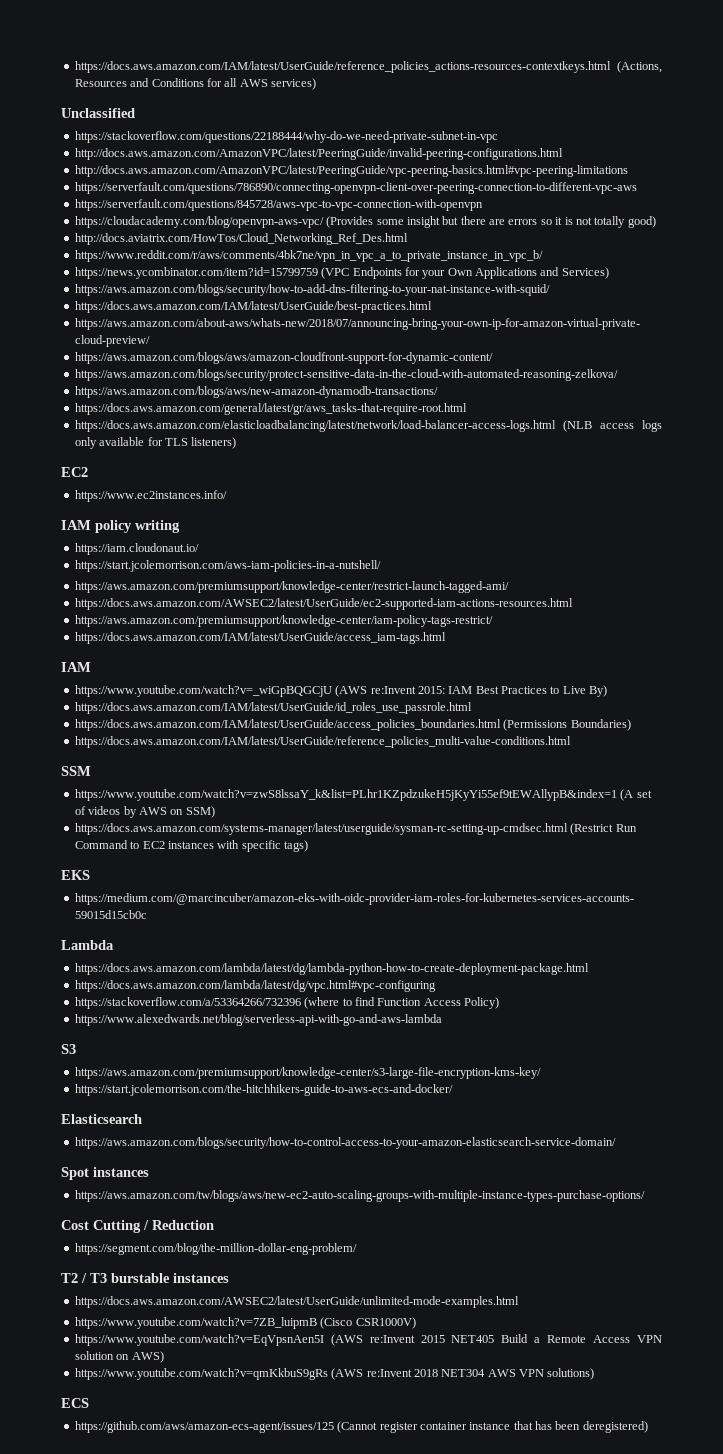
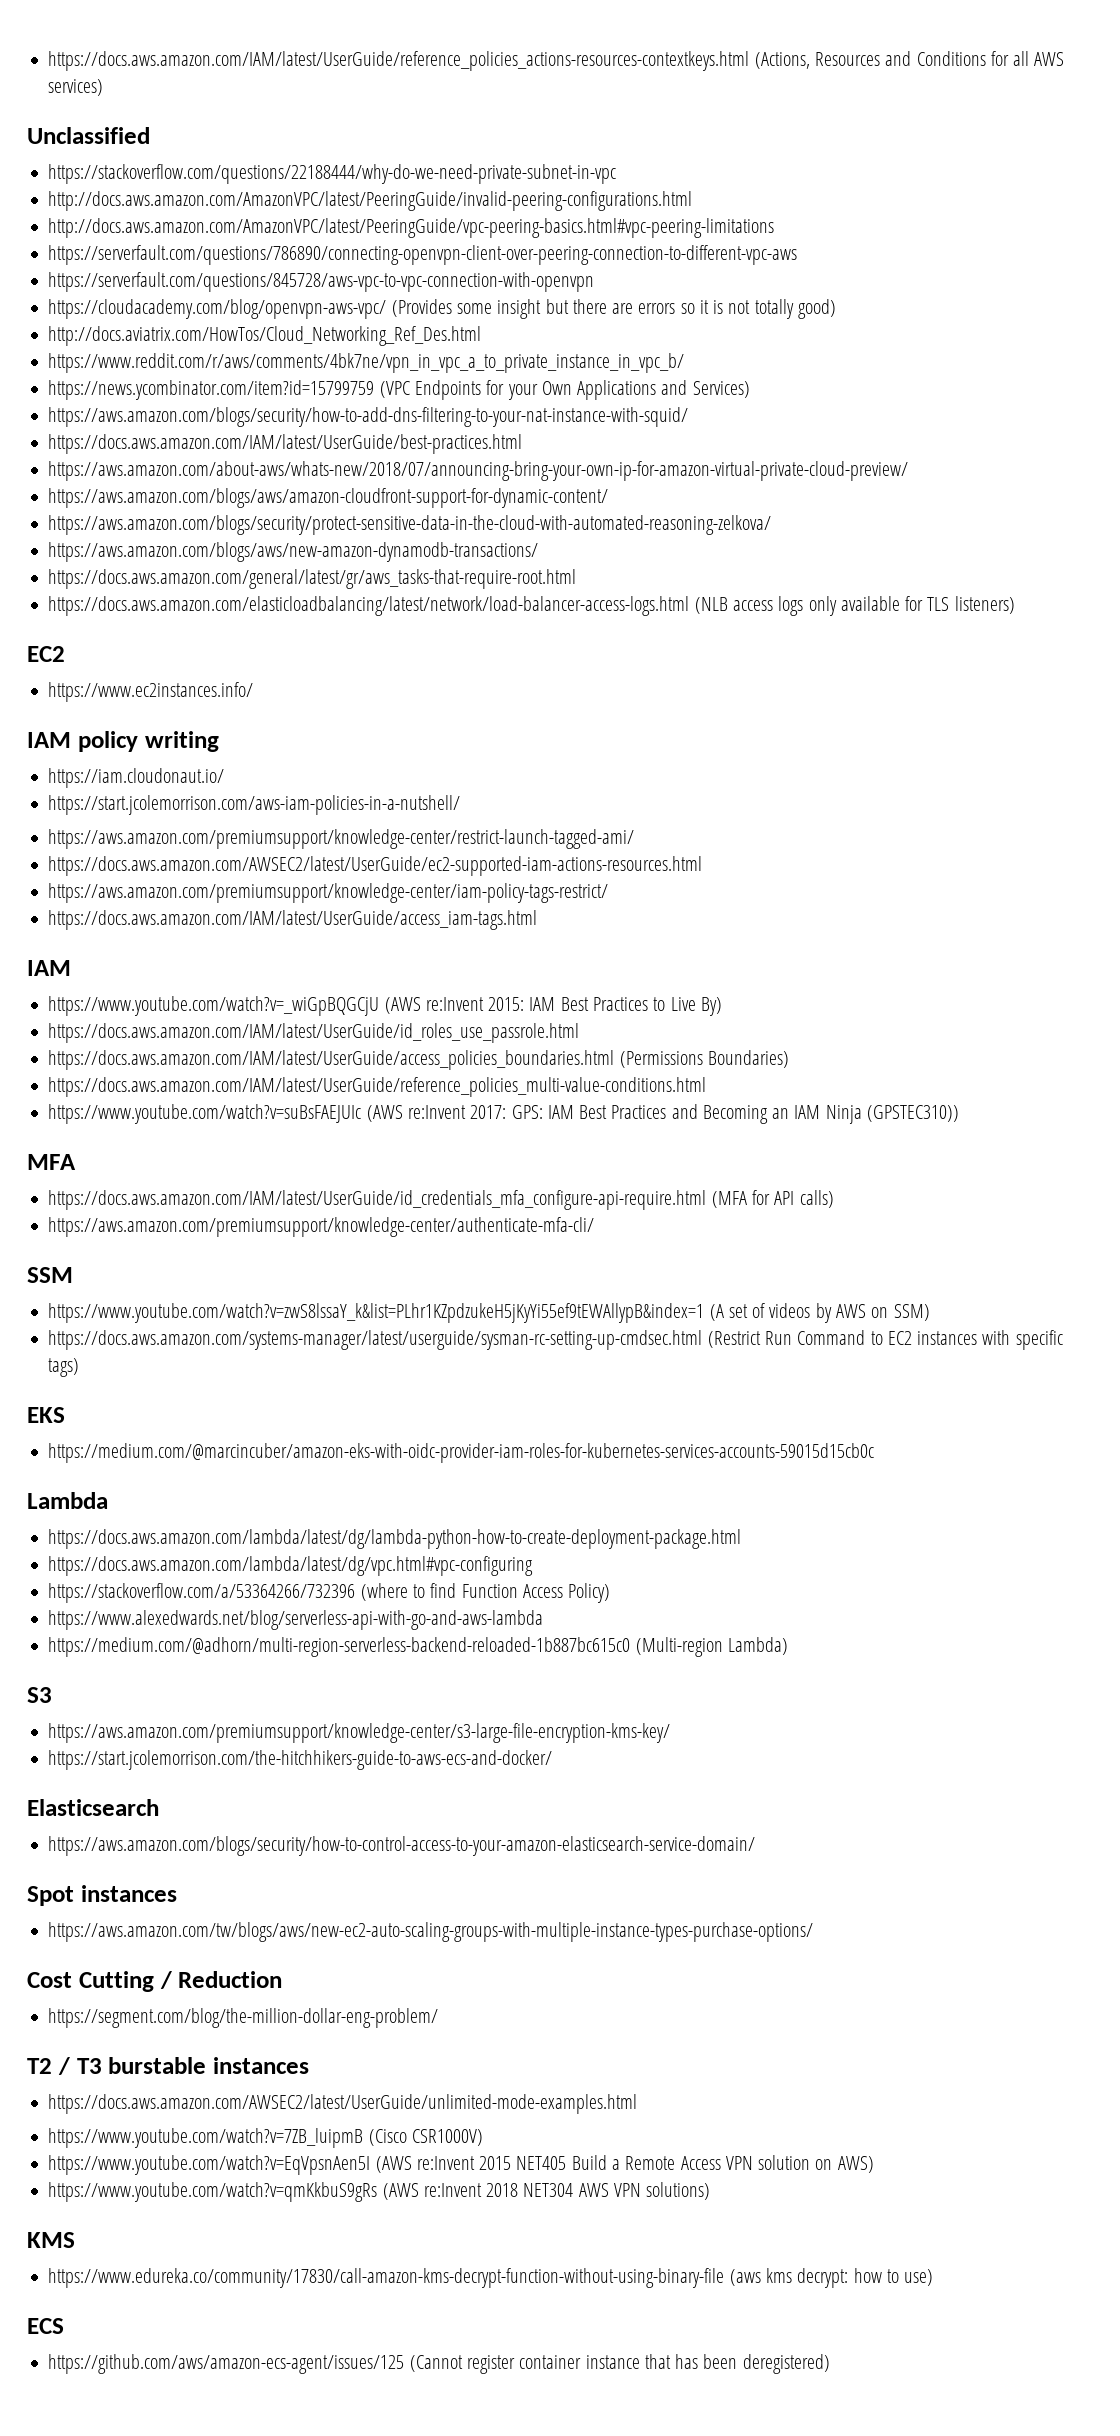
(571, 742) none -> [48,1104,959,1124] [27,1154,76,1170] [48,1190,834,1210] [48,1217,595,1237] // https://www.youtube.com/watch?v=suBsFAEJUIc (AWS re:Invent 2017: GPS: IAM Best Practices and Becoming an IAM Ninja (GPSTEC310)) // MFA // https://docs.aws.amazon.com/IAM/latest/UserGuide/id_credentials_mfa_configure-api-require.html (MFA for API calls) // https://aws.amazon.com/premiumsupport/knowledge-center/authenticate-mfa-cli/
(442, 1020) none -> [48,1637,788,1657] // https://medium.com/@adhorn/multi-region-serverless-backend-reloaded-1b887bc615c0 (Multi-region Lambda)
(595, 1374) none -> [27,2232,75,2248] [48,2268,934,2288] // KMS // https://www.edureka.co/community/17830/call-amazon-kms-decrypt-function-without-using-binary-file (aws kms decrypt: how to use)

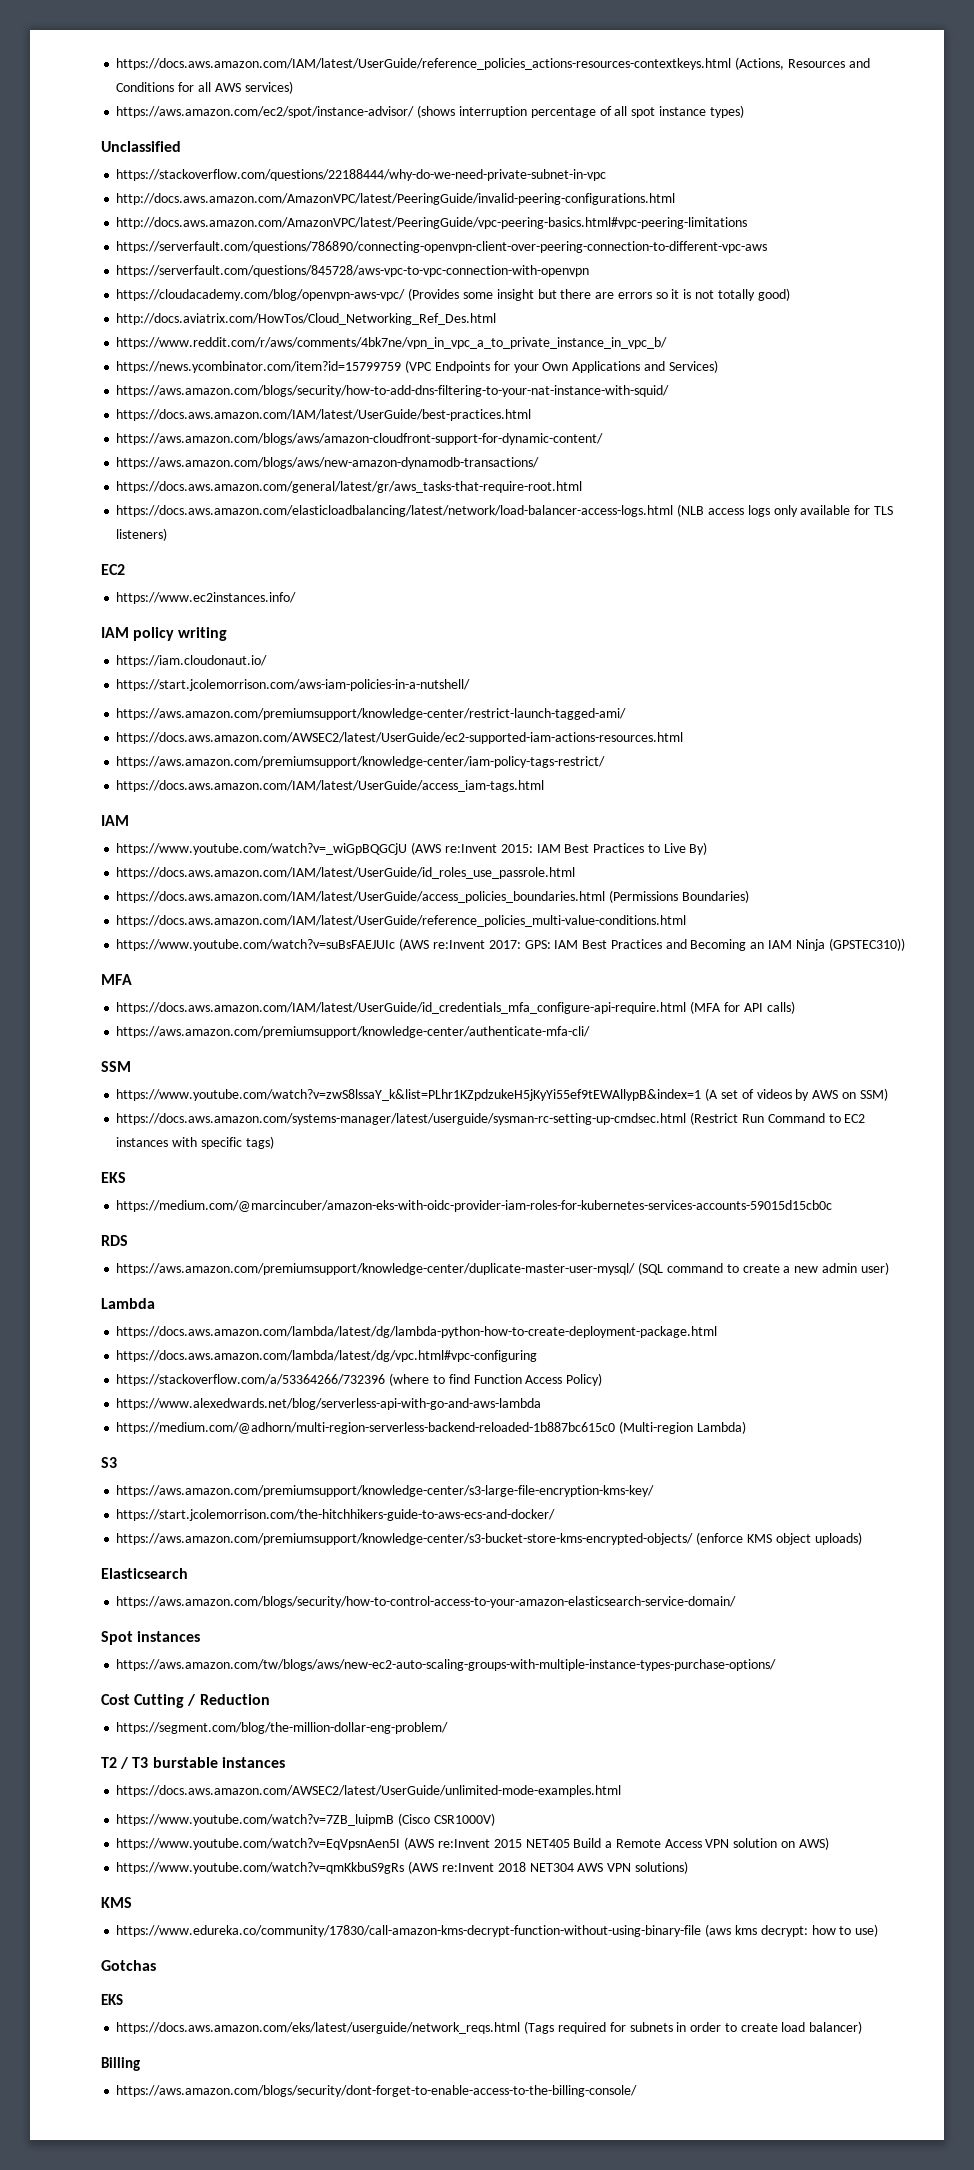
(104, 87) none -> [116,105,744,118] // https://aws.amazon.com/ec2/spot/instance-advisor/ (shows interruption percentage of all spot instance types)
[48,461,909,481] // https://aws.amazon.com/about-aws/whats-new/2018/07/announcing-bring-your-own-ip-for-amazon-virtual-private-cloud-preview/ -> (532, 415) none
[48,515,772,535] // https://aws.amazon.com/blogs/security/protect-sensitive-data-in-the-cloud-with-automated-reasoning-zelkova/ -> (604, 439) none
(875, 1453) none -> [101,1235,128,1246] [116,1262,889,1275] // RDS // https://aws.amazon.com/premiumsupport/knowledge-center/duplicate-master-user-mysql/ (SQL command to create a new admin user)
(553, 1760) none -> [116,1532,862,1545] // https://aws.amazon.com/premiumsupport/knowledge-center/s3-bucket-store-kms-encrypted-objects/ (enforce KMS object uploads)
[27,2318,64,2334] [48,2354,830,2374] ECS // https://github.com/aws/amazon-ecs-agent/issues/125 (Cannot register container instance that has been deregistered) -> [101,1960,156,1971] [101,1994,123,2005] [116,2021,863,2034] [101,2057,140,2071] [116,2085,638,2097] Gotchas // EKS // https://docs.aws.amazon.com/eks/latest/userguide/network_reqs.html (Tags required for subnets in order to create load balancer) // Billing // https://aws.amazon.com/blogs/security/dont-forget-to-enable-access-to-the-billing-console/

